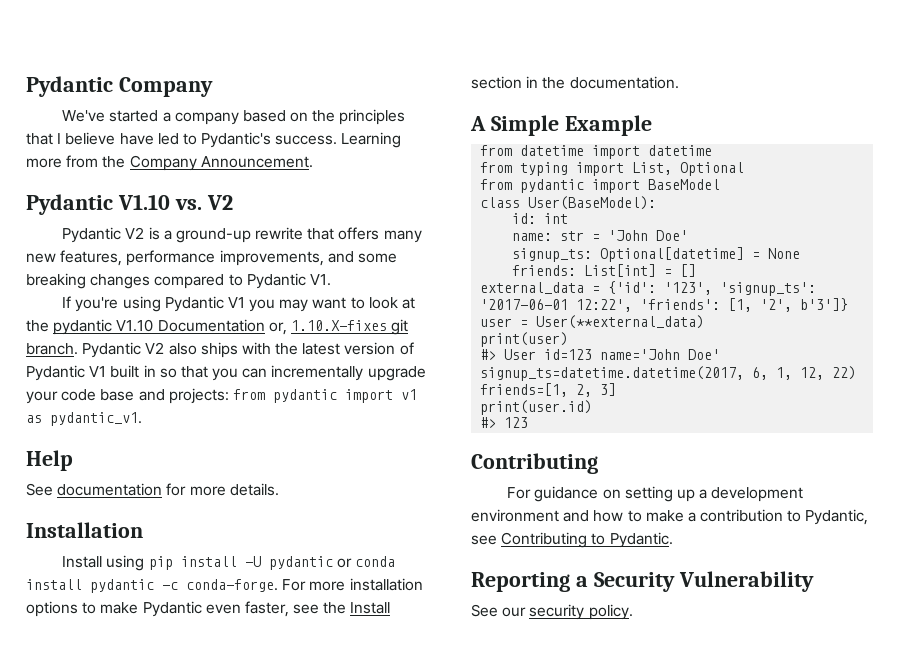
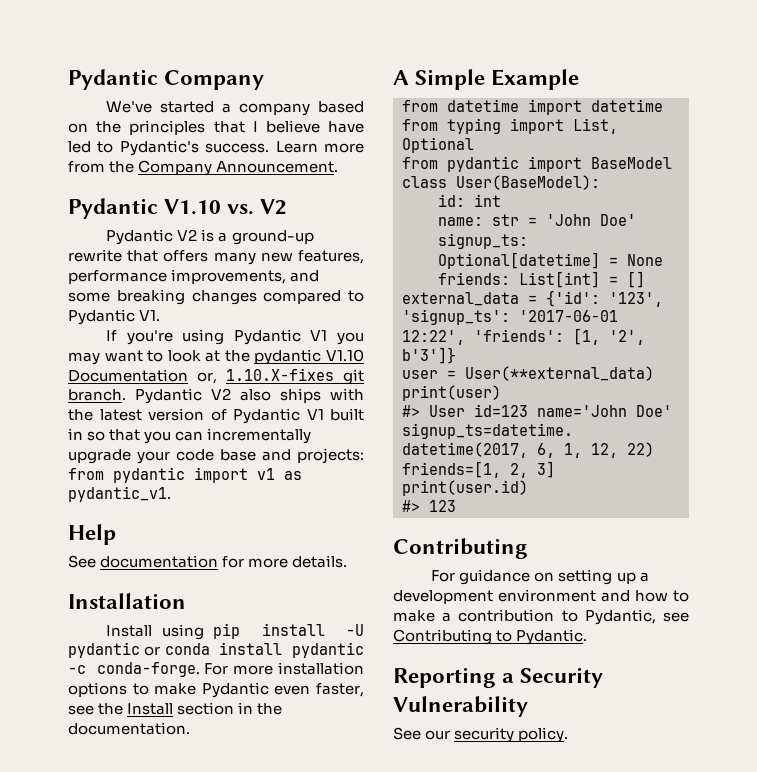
[341,132,402,148] Learning -> [275,141,318,153] Learn

